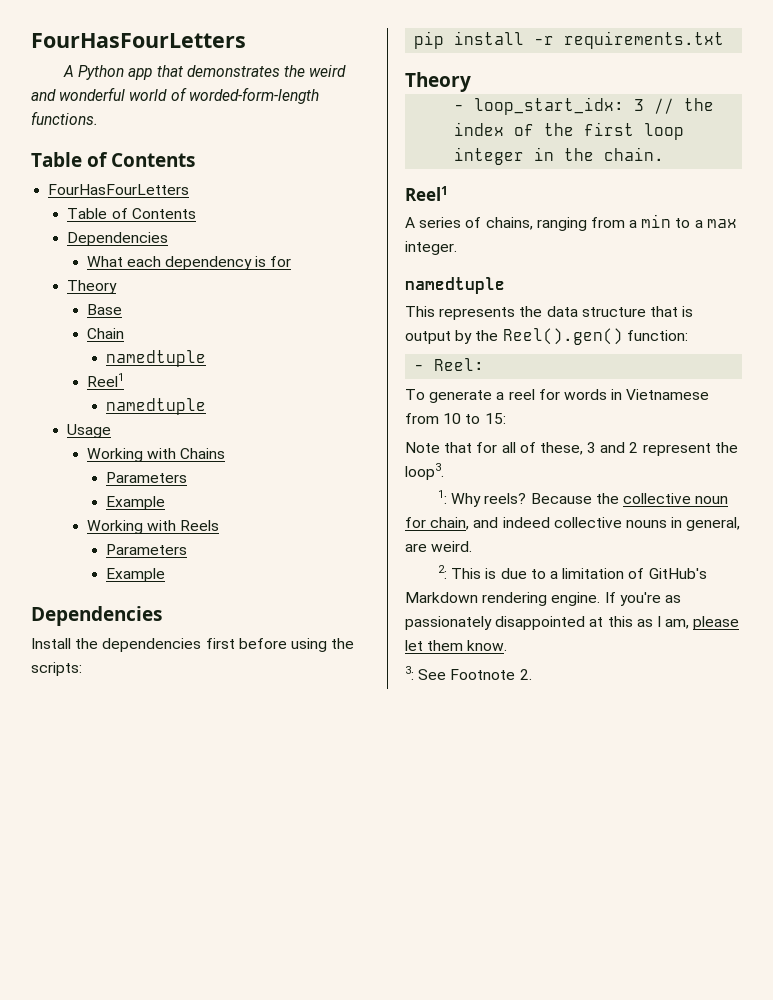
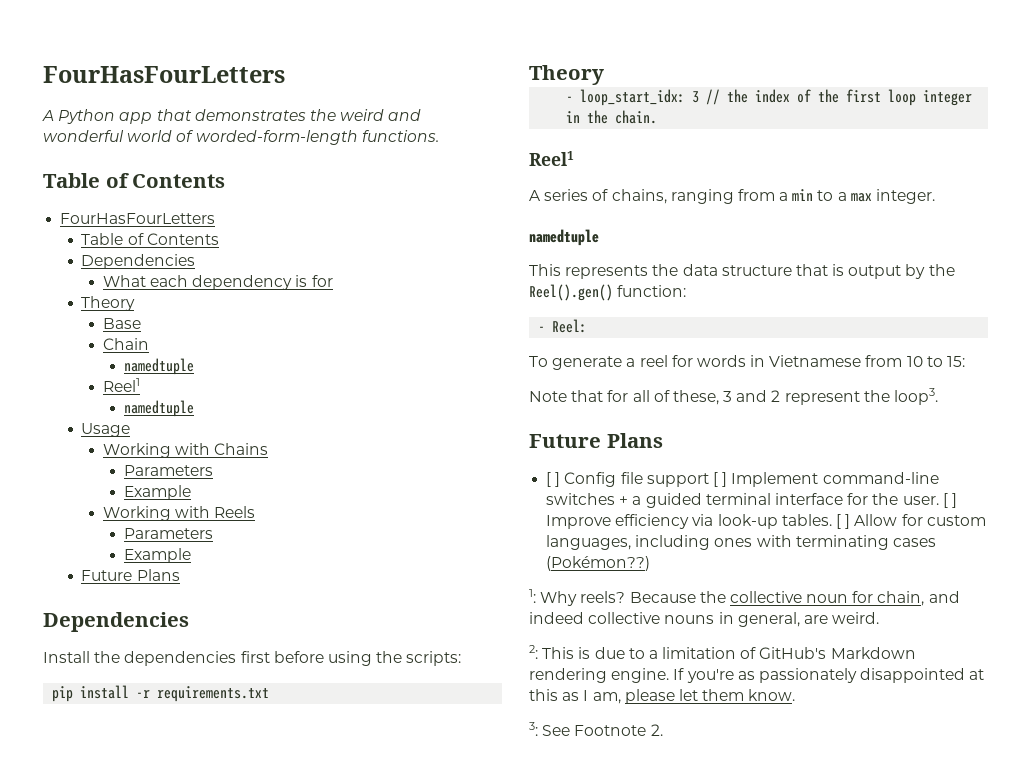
(166, 575) none -> [81,569,180,581] // Future Plans
(444, 471) none -> [529,433,663,448] [546,472,939,487] [546,493,957,508] [546,514,986,529] [546,535,936,550] [546,556,651,571] // Future Plans // [ ] Config file support [ ] Implement command-line switches + a guided terminal interface for the user. [ ] Improve efficiency via look-up tables. [ ] Allow for custom languages, including ones with terminating cases (Pokémon??)

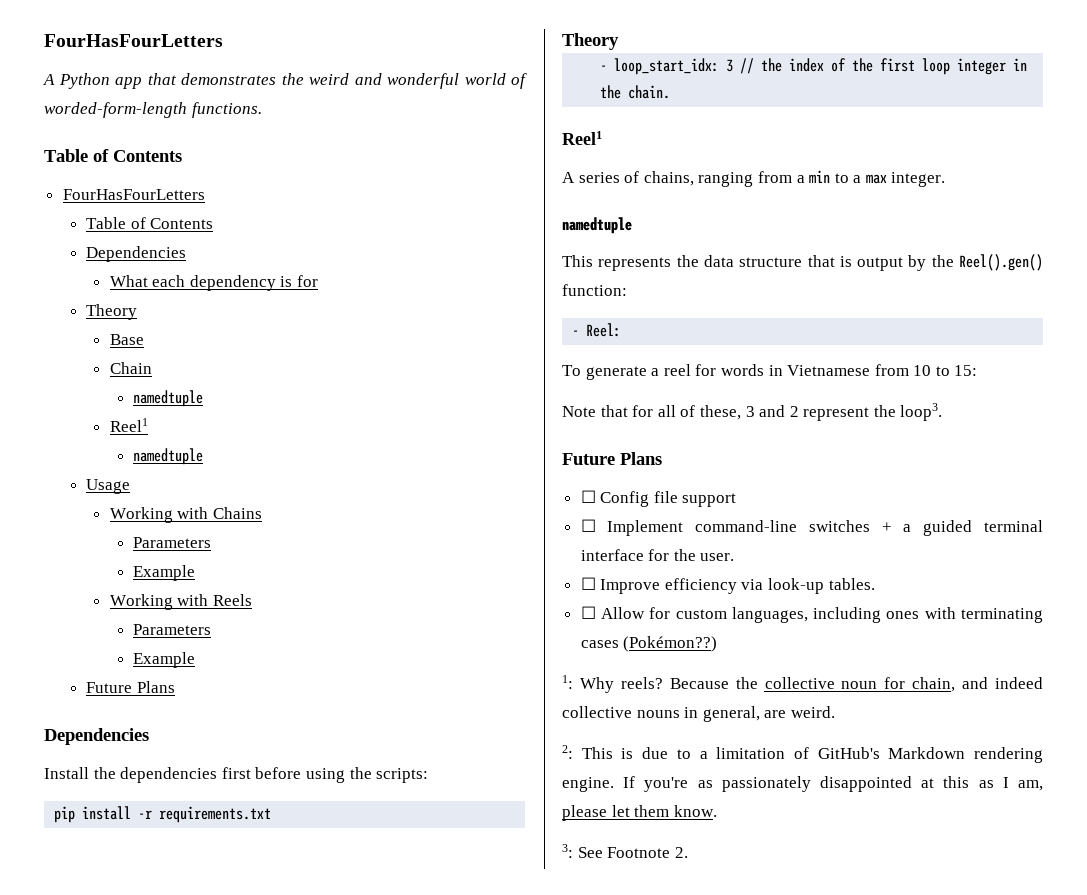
[546,472,561,487] [ ] -> [580,490,596,503] ☐
[712,472,728,487] [ ] -> [580,519,596,532] // ☐
[942,493,957,508] [ ] -> [580,577,596,590] // ☐
[835,514,851,529] [ ] -> [580,606,596,619] // ☐

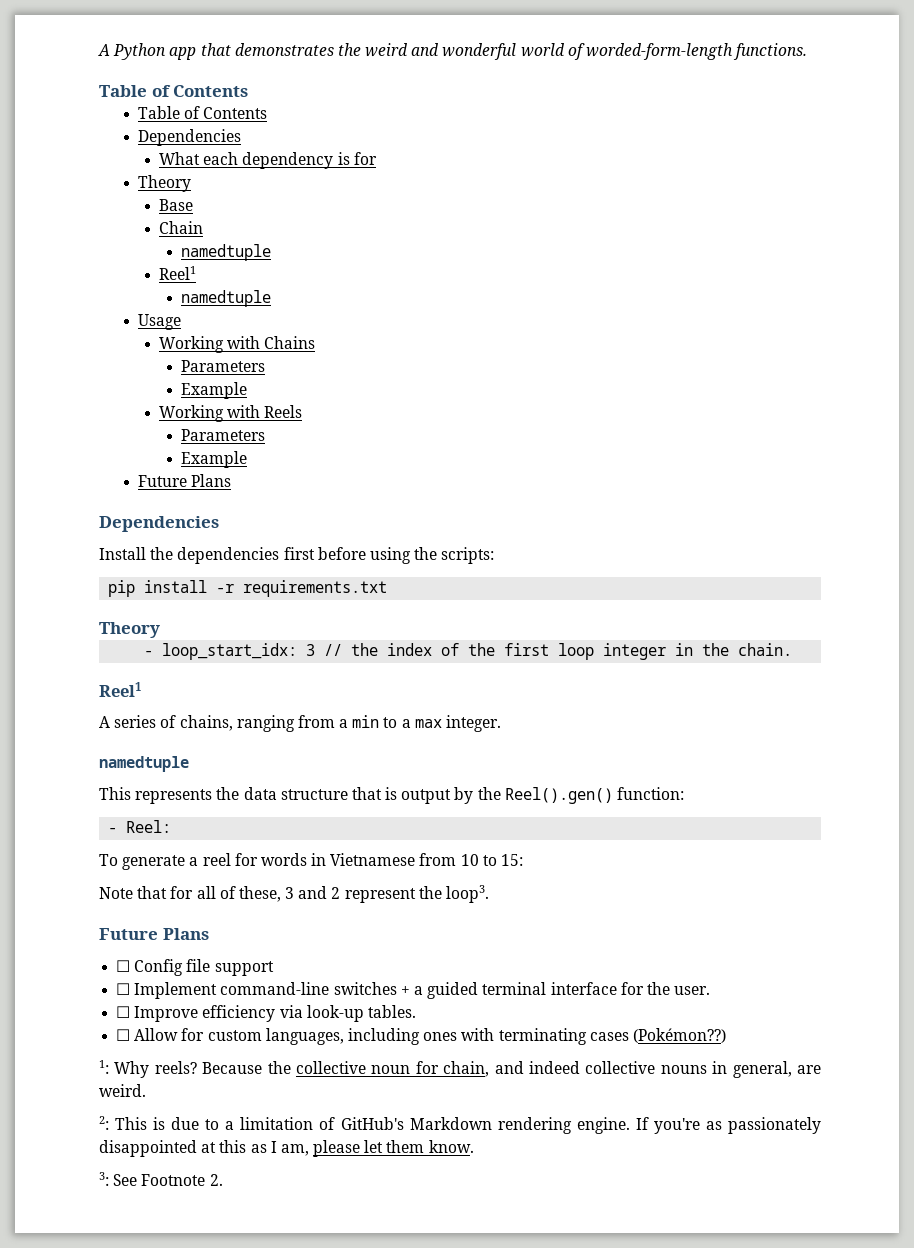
[44,34,223,47] FourHasFourLetters // -> (98, 50) none
[62,189,205,200] // FourHasFourLetters -> (249, 91) none

